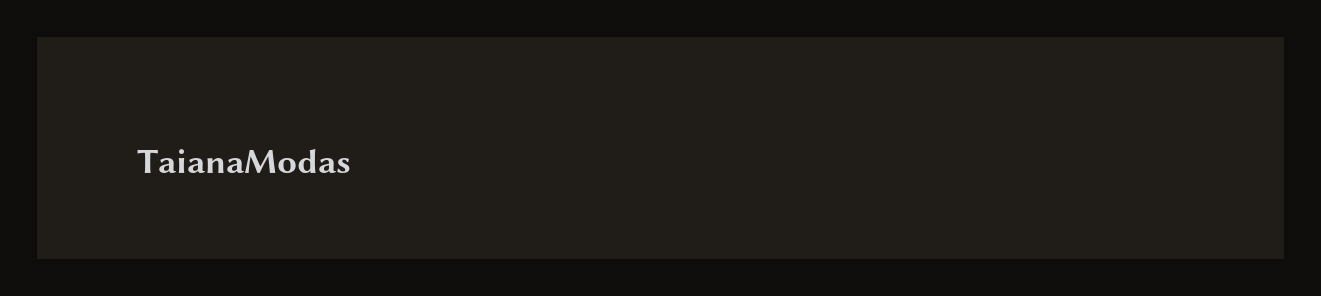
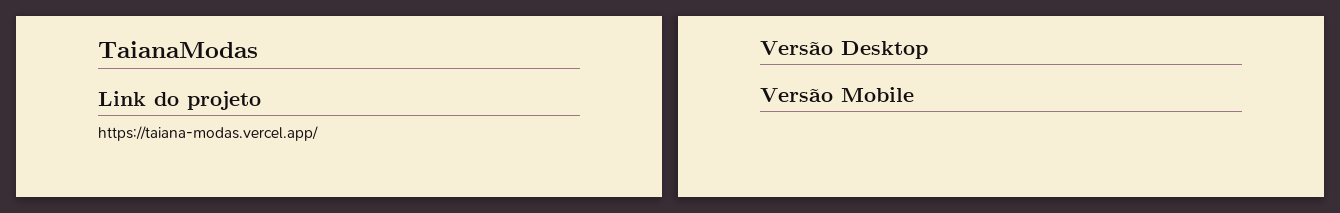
(351, 161) none -> [98,91,261,110] [98,126,318,141] [760,41,928,59] [760,87,914,102] // Link do projeto // https://taiana-modas.vercel.app/ // Versão Desktop // Versão Mobile

